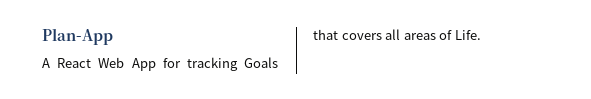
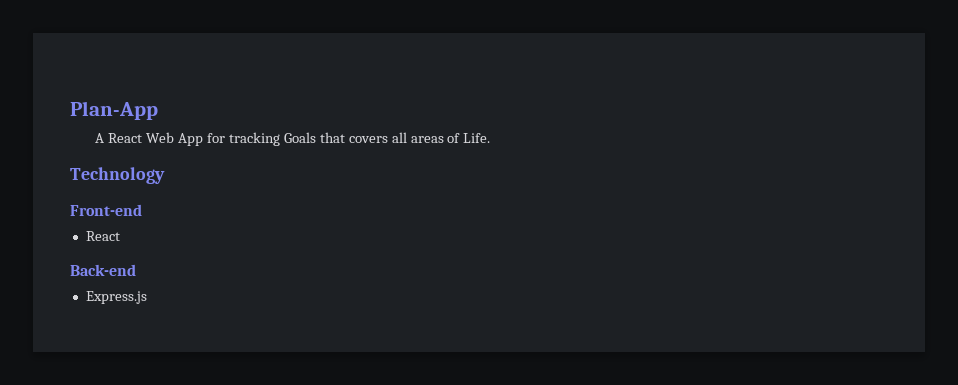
(481, 35) none -> [70,167,165,184] [70,204,142,216] [85,231,120,241] [70,264,136,276] [85,291,147,304] // Technology // Front-end // React // Back-end // Express.js

